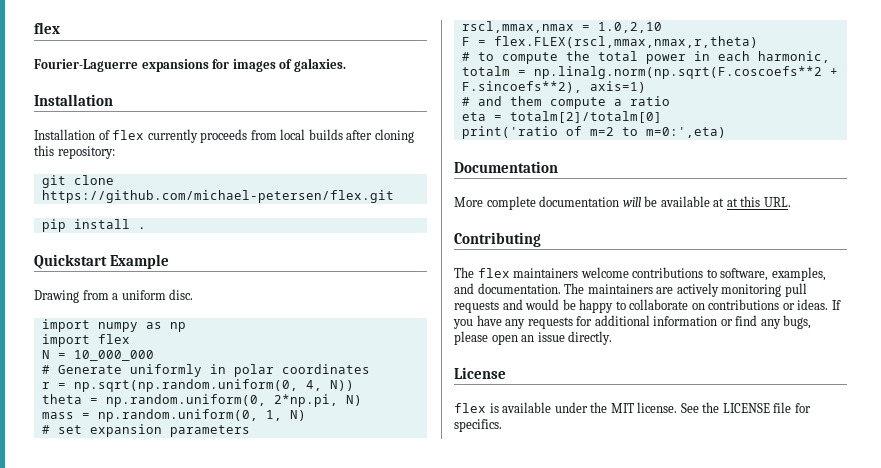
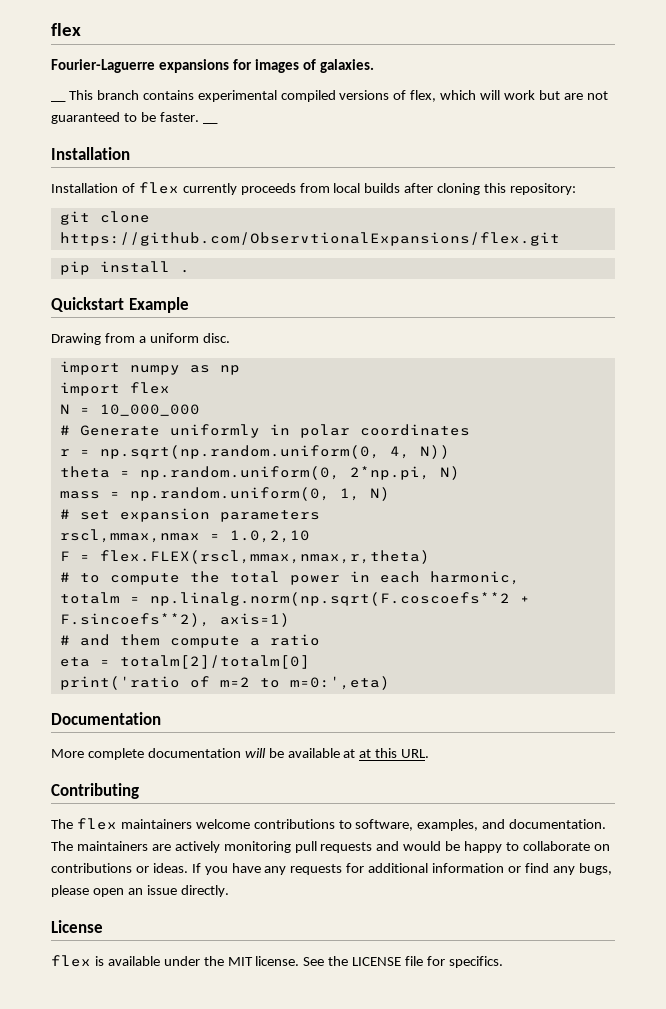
(346, 65) none -> [51,100,66,102] [68,90,608,102] [51,112,199,124] [202,122,218,124] // __ This branch contains experimental compiled versions of flex, which will work but are not guaranteed to be faster. __
[41,190,394,203] https://github.com/michael-petersen/flex.git -> [59,232,560,246] https://github.com/ObservtionalExpansions/flex.git

